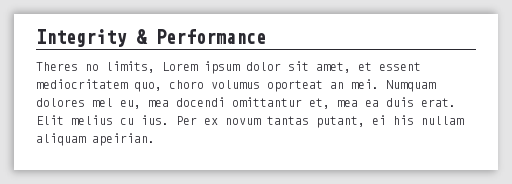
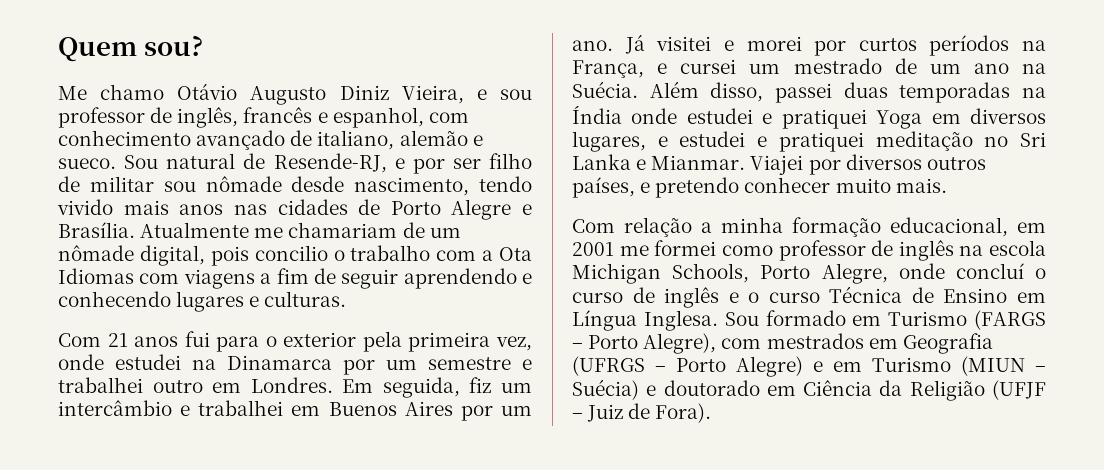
[36,29,266,47] [36,61,421,74] [36,79,436,92] [36,97,456,109] [36,115,464,128] [36,133,155,146] Integrity & Performance // Theres no limits, Lorem ipsum dolor sit amet, et essent mediocritatem quo, choro volumus oporteat an mei. Numquam dolores mel eu, mea docendi omittantur et, mea ea duis erat. Elit melius cu ius. Per ex novum tantas putant, ei his nullam aliquam apeirian. -> [58,35,204,62] [58,83,533,105] [58,107,469,128] [58,130,483,150] [58,153,532,174] [58,176,532,196] [57,199,532,220] [58,222,461,238] [58,245,532,266] [58,268,532,289] [58,291,347,312] [58,331,532,352] [58,354,532,375] [58,377,532,398] [58,400,533,421] [572,34,1046,56] [572,58,1046,78] [572,81,1046,103] [572,105,1046,129] [572,131,1046,152] [572,154,986,175] [572,177,947,198] [572,217,1046,237] [572,240,1046,261] [572,263,1046,284] [572,286,1046,308] [572,310,1046,331] [572,333,993,354] [572,356,1046,377] [572,379,1046,401] [572,403,712,423] Quem sou? // Me chamo Otávio Augusto Diniz Vieira, e sou professor de inglês, francês e espanhol, com conhecimento avançado de italiano, alemão e sueco. Sou natural de Resende-RJ, e por ser filho de militar sou nômade desde nascimento, tendo vivido mais anos nas cidades de Porto Alegre e Brasília. Atualmente me chamariam de um nômade digital, pois concilio o trabalho com a Ota Idiomas com viagens a fim de seguir aprendendo e conhecendo lugares e culturas. // Com 21 anos fui para o exterior pela primeira vez, onde estudei na Dinamarca por um semestre e trabalhei outro em Londres. Em seguida, fiz um intercâmbio e trabalhei em Buenos Aires por um ano. Já visitei e morei por curtos períodos na França, e cursei um mestrado de um ano na Suécia. Além disso, passei duas temporadas na Índia onde estudei e pratiquei Yoga em diversos lugares, e estudei e pratiquei meditação no Sri Lanka e Mianmar. Viajei por diversos outros países, e pretendo conhecer muito mais. // Com relação a minha formação educacional, em 2001 me formei como professor de inglês na escola Michigan Schools, Porto Alegre, onde concluí o curso de inglês e o curso Técnica de Ensino em Língua Inglesa. Sou formado em Turismo (FARGS – Porto Alegre), com mestrados em Geografia (UFRGS – Porto Alegre) e em Turismo (MIUN – Suécia) e doutorado em Ciência da Religião (UFJF – Juiz de Fora).

